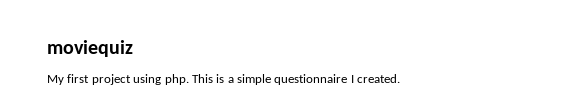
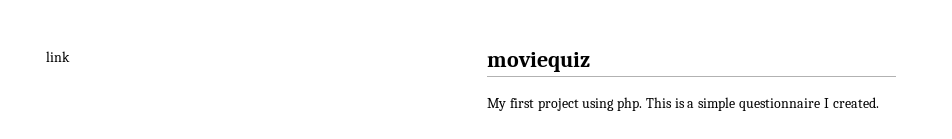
(47, 48) none -> [46,51,70,62] link //

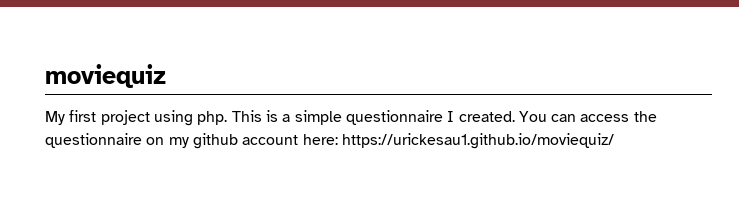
[46,51,70,62] link // -> (45, 76) none
(879, 102) none -> [518,111,657,122] [45,133,614,149] You can access the questionnaire on my github account here: https://urickesau1.github.io/moviequiz/

